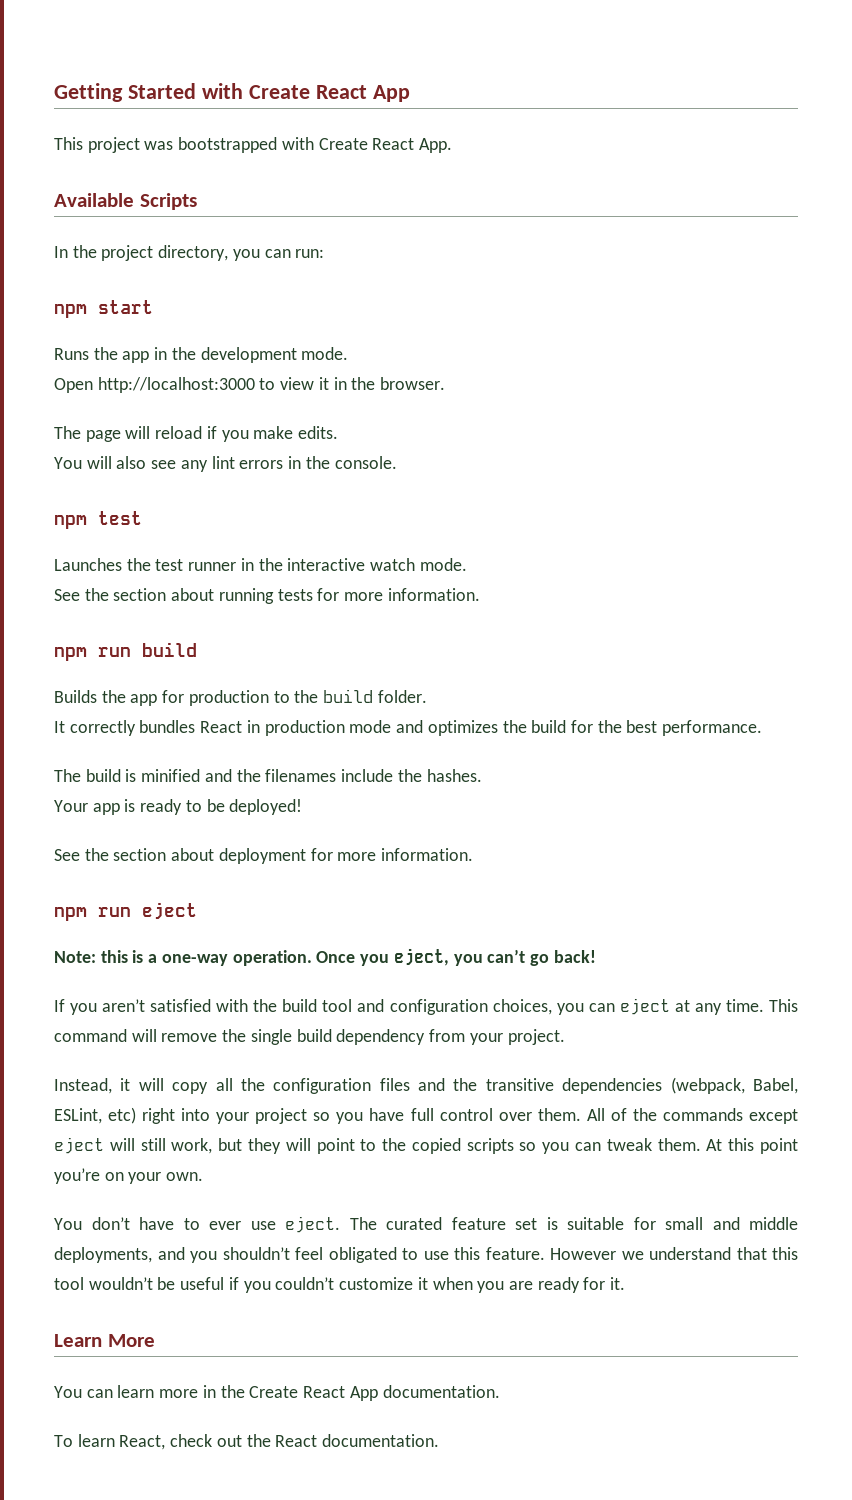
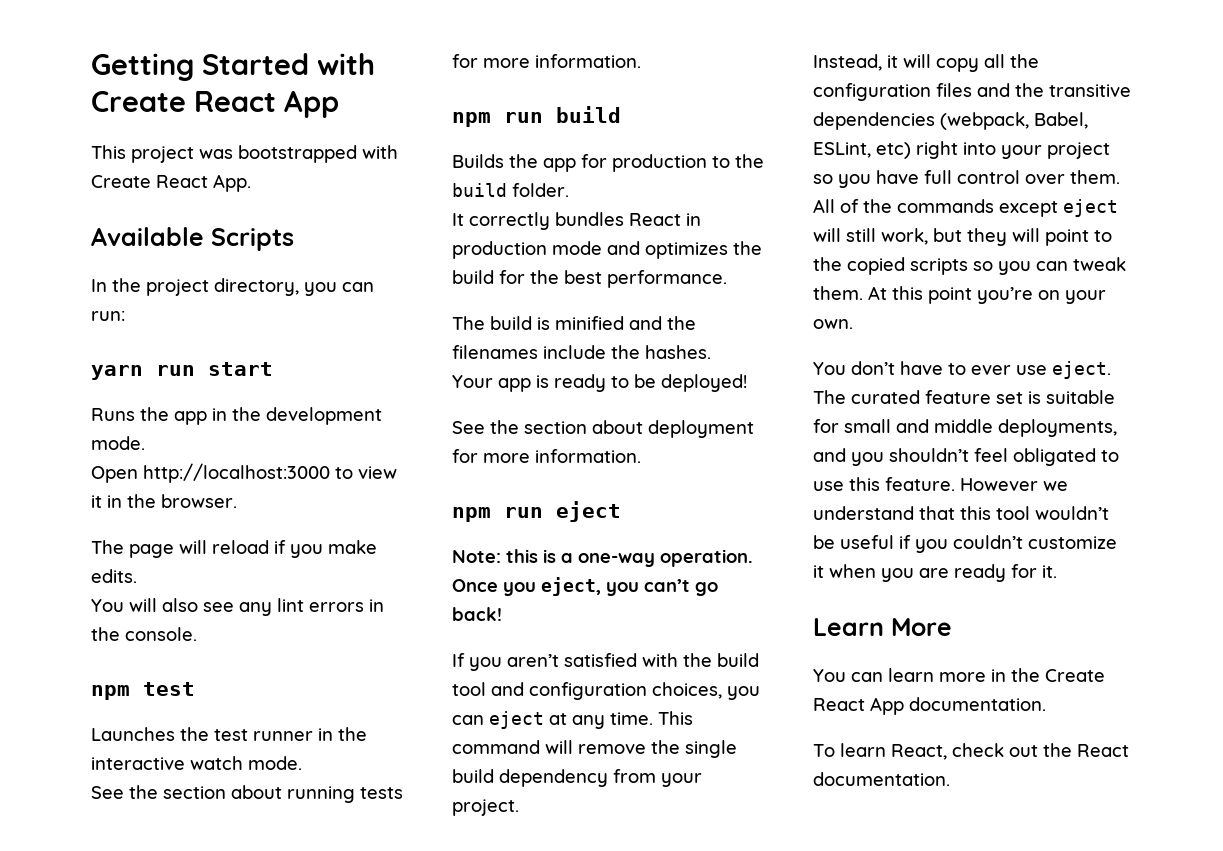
[54,304,87,318] npm -> [91,365,195,380] yarn run

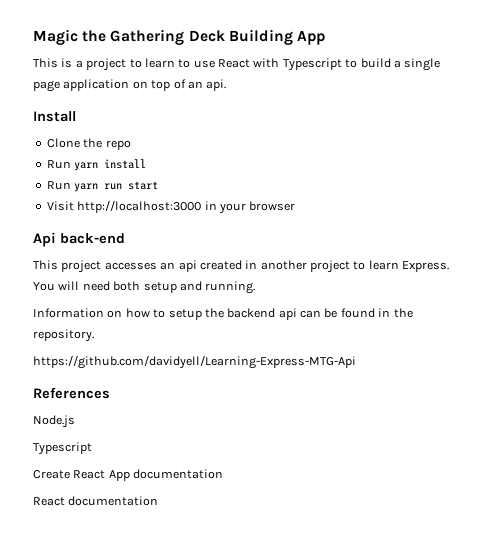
[91,53,375,81] [91,90,339,118] [91,145,398,163] [91,174,251,192] [91,227,294,251] [91,278,374,296] [91,311,125,321] [91,362,273,380] [91,407,382,425] [91,436,145,450] [91,463,397,483] [91,494,237,508] [91,540,377,558] [91,569,137,583] [91,598,384,616] [91,627,197,641] [91,682,195,700] [91,727,367,741] [91,756,302,770] [91,785,403,803] [452,54,641,68] [452,106,621,127] [452,154,764,172] [452,183,569,197] [452,212,701,230] [452,241,762,259] [452,270,727,288] [452,316,696,330] [452,345,711,359] [452,374,747,392] [452,420,754,438] [452,449,641,463] [452,501,621,522] [452,549,753,567] [452,577,718,596] [452,607,502,621] [452,653,759,671] [452,682,760,700] [452,711,693,729] [452,740,737,758] [452,769,702,787] [452,799,519,816] [813,54,1039,72] [813,83,1131,101] [813,112,1088,130] [813,141,1110,159] [813,170,1120,188] [813,199,1118,217] [813,228,1112,246] [813,257,1126,275] [813,286,1106,304] [813,319,853,329] [813,361,1111,379] [813,390,1115,404] [813,419,1117,437] [813,448,1119,466] [813,477,1068,491] [813,506,1109,520] [813,535,1117,553] [813,564,1057,582] [813,618,952,636] [813,668,1105,682] [813,697,1046,715] [813,743,1129,760] [813,772,950,786] Getting Started with Create React App // This project was bootstrapped with Create React App. // Available Scripts // In the project directory, you can run: // yarn run start // Runs the app in the development mode. // Open http://localhost:3000 to view it in the browser. // The page will reload if you make edits. // You will also see any lint errors in the console. // npm test // Launches the test runner in the interactive watch mode. // See the section about running tests for more information. // npm run build // Builds the app for production to the build folder. // It correctly bundles React in production mode and optimizes the build for the best performance. // The build is minified and the filenames include the hashes. // Your app is ready to be deployed! // See the section about deployment for more information. // npm run eject // Note: this is a one-way operation. Once you eject, you can’t go back! // If you aren’t satisfied with the build tool and configuration choices, you can eject at any time. This command will remove the single build dependency from your project. // Instead, it will copy all the configuration files and the transitive dependencies (webpack, Babel, ESLint, etc) right into your project so you have full control over them. All of the commands except eject will still work, but they will point to the copied scripts so you can tweak them. At this point you’re on your own. // You don’t have to ever use eject. The curated feature set is suitable for small and middle deployments, and you shouldn’t feel obligated to use this feature. However we understand that this tool wouldn’t be useful if you couldn’t customize it when you are ready for it. // Learn More // You can learn more in the Create React App documentation. // To learn React, check out the React documentation. -> [33,29,325,45] [33,58,441,71] [33,79,227,92] [33,111,76,122] [46,138,131,150] [46,159,147,171] [46,181,159,192] [46,200,296,214] [33,232,125,247] [33,260,450,273] [33,281,256,294] [33,308,413,320] [33,329,94,342] [33,355,356,369] [33,387,110,399] [33,415,75,428] [33,442,92,455] [33,469,224,481] [33,496,159,506] Magic the Gathering Deck Building App // This is a project to learn to use React with Typescript to build a single page application on top of an api. // Install // Clone the repo // Run yarn install // Run yarn run start // Visit http://localhost:3000 in your browser // Api back-end // This project accesses an api created in another project to learn Express. You will need both setup and running. // Information on how to setup the backend api can be found in the repository. // https://github.com/davidyell/Learning-Express-MTG-Api // References // Node.js // Typescript // Create React App documentation // React documentation

